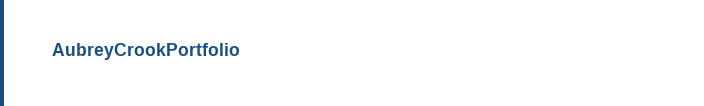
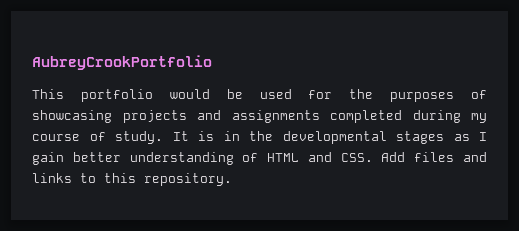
(240, 51) none -> [32,89,487,102] [32,110,487,123] [32,131,487,144] [32,152,487,165] [32,173,232,186] // This portfolio would be used for the purposes of showcasing projects and assignments completed during my course of study. It is in the developmental stages as I gain better understanding of HTML and CSS. Add files and links to this repository.

